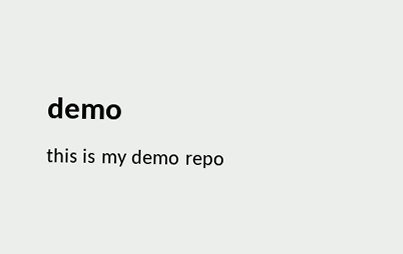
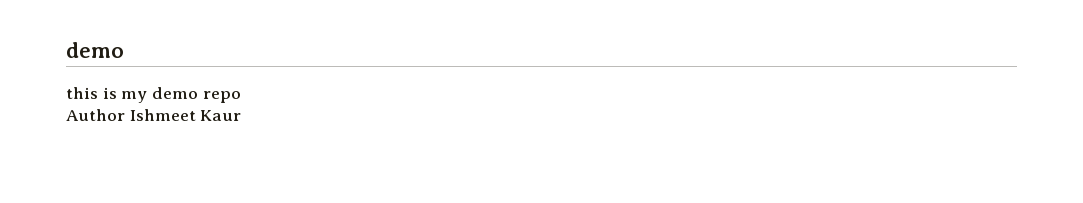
(225, 161) none -> [66,109,242,121] // Author Ishmeet Kaur

